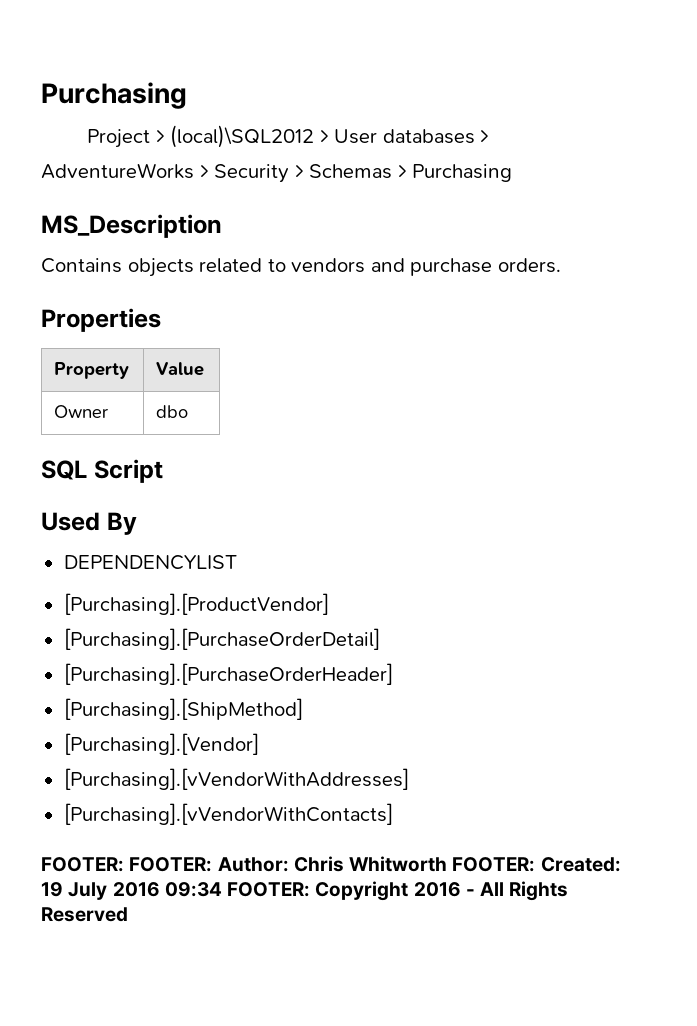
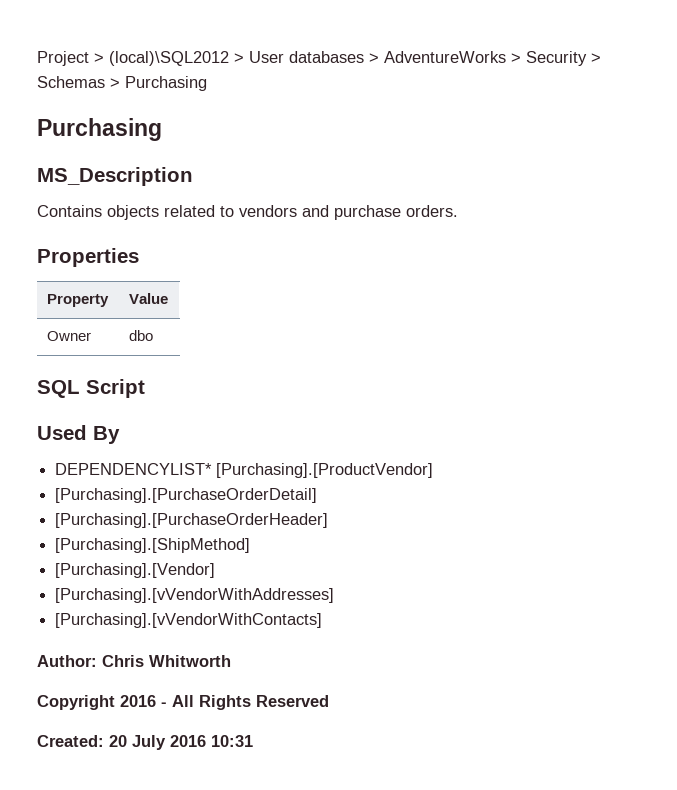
[41,82,187,109] Purchasing // -> (37, 58) none
(513, 173) none -> [37,118,162,141] // Purchasing
[63,555,237,570] DEPENDENCYLIST // -> [55,463,213,475] DEPENDENCYLIST*
[41,857,213,872] FOOTER: FOOTER: -> (323, 620) none
[452,857,621,872] [41,882,311,900] FOOTER: Created: 19 July 2016 09:34 FOOTER: -> (231, 661) //
(128, 914) none -> [37,735,253,750] // Created: 20 July 2016 10:31

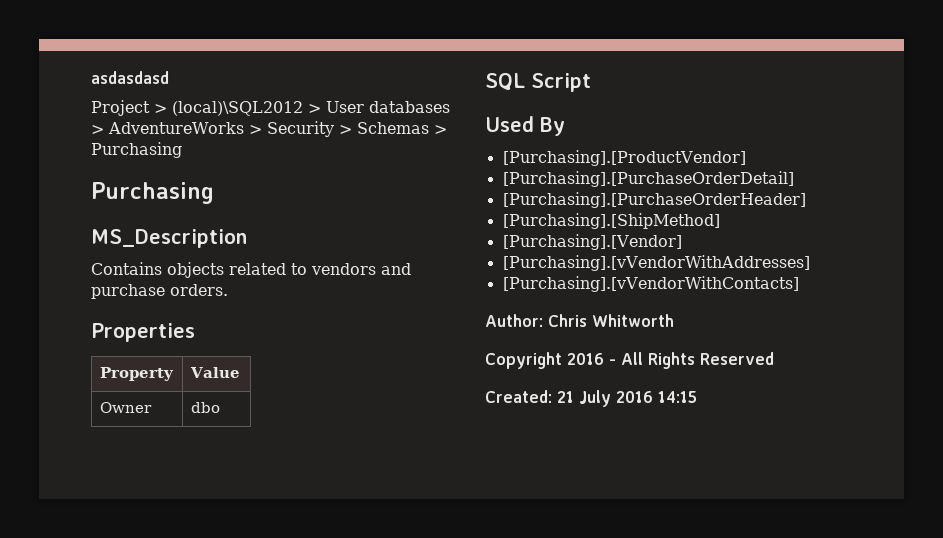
(37, 58) none -> [91,71,169,84] asdasdasd //
[55,463,213,475] DEPENDENCYLIST* -> (565, 126) none
[109,735,127,747] 20 -> [557,391,574,403] 21
[211,735,253,747] 10:31 -> [658,391,697,403] 14:15

